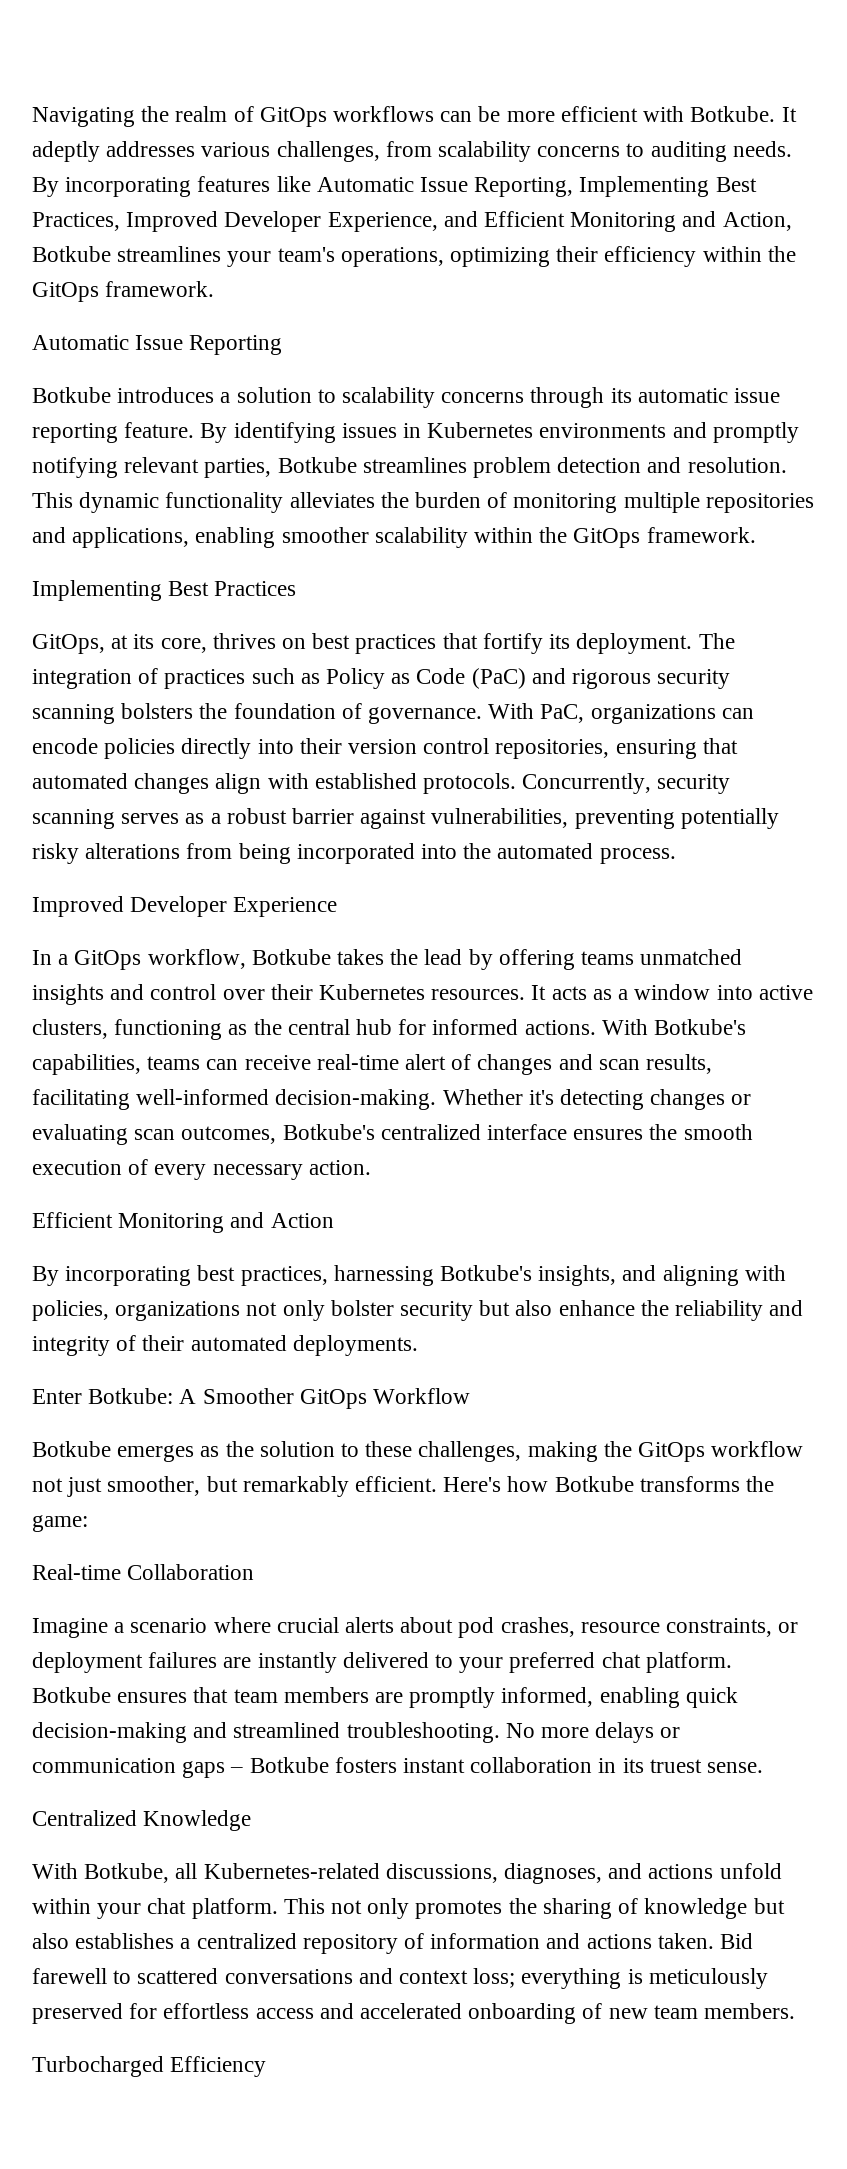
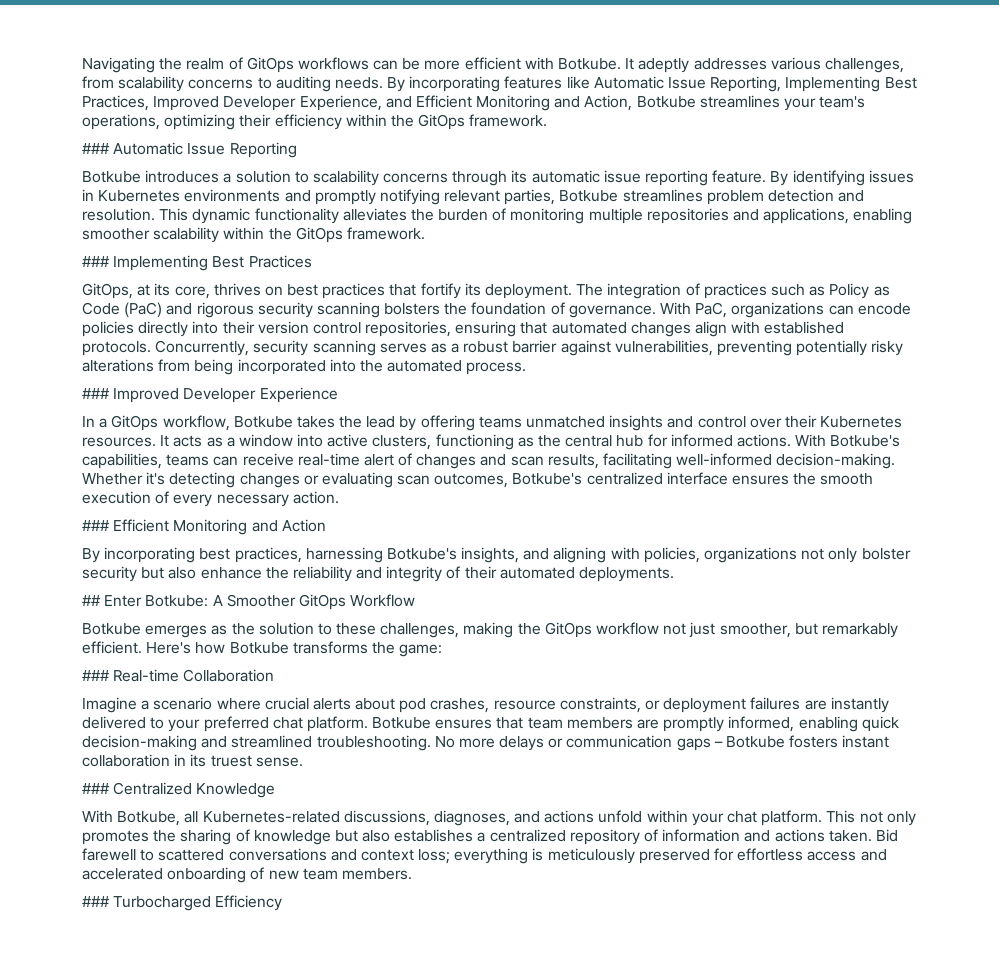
(215, 289) none -> [82,143,110,154] ###
(756, 535) none -> [82,256,110,267] ###
(676, 856) none -> [82,388,110,399] ###
(371, 1167) none -> [82,520,110,531] ###
(418, 1345) none -> [82,595,101,606] ##
(88, 1523) none -> [82,670,110,681] ###
(764, 1767) none -> [82,783,110,794] ###
(796, 2011) none -> [82,896,110,907] ###

